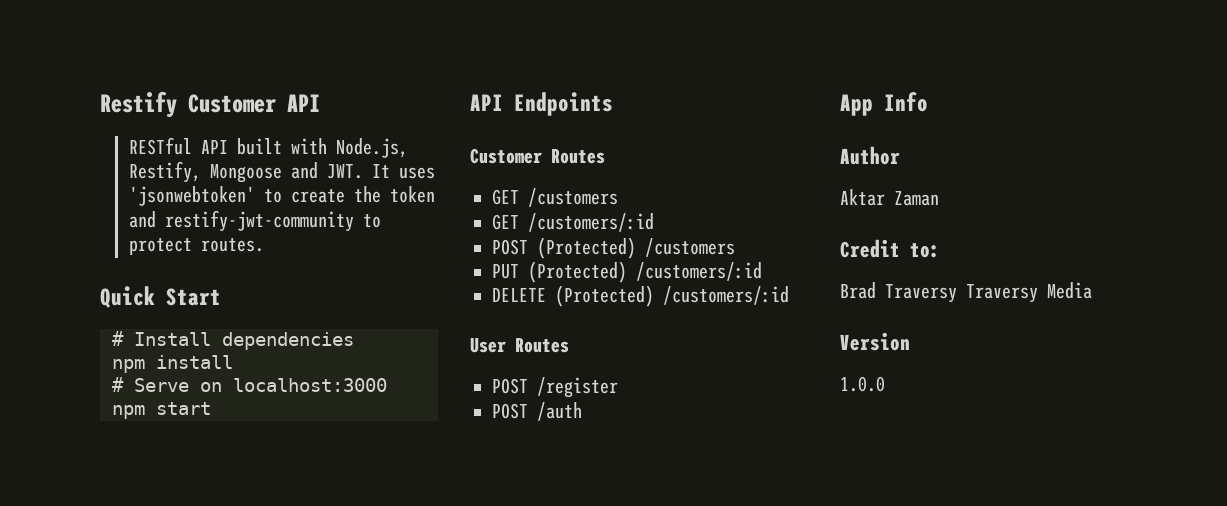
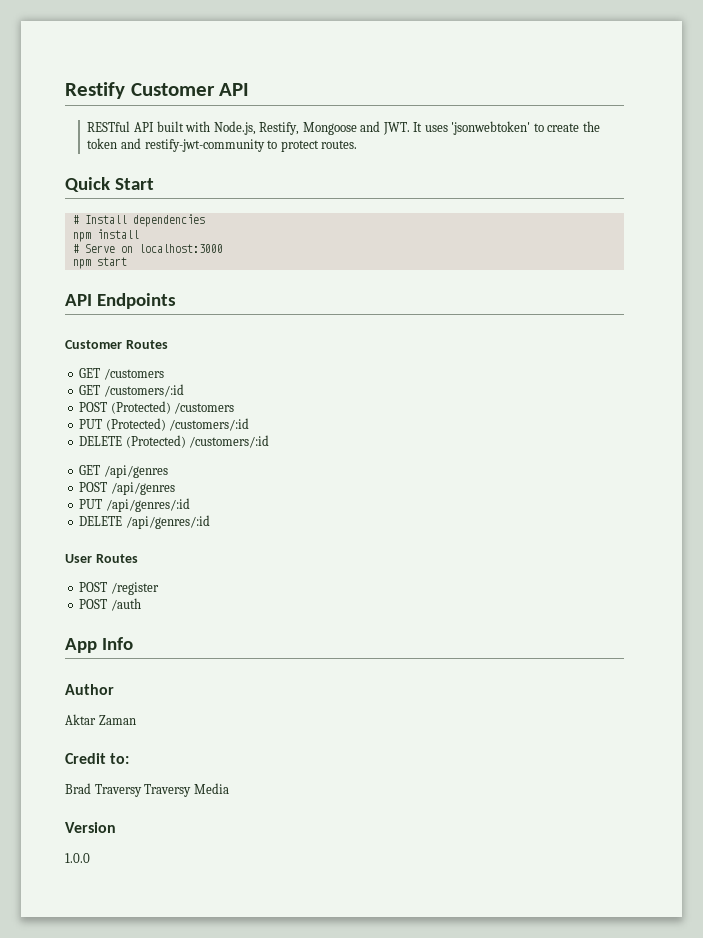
(789, 295) none -> [79,465,168,478] [79,482,175,495] [79,498,190,512] [79,515,210,529] // GET /api/genres // POST /api/genres // PUT /api/genres/:id // DELETE /api/genres/:id

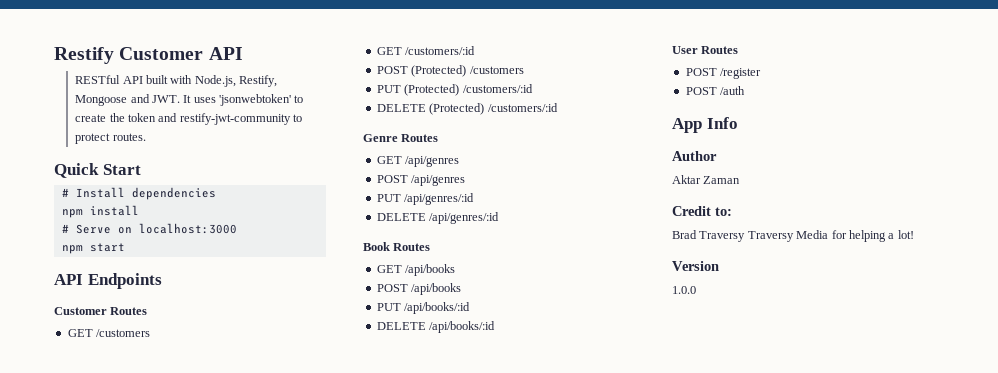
(270, 441) none -> [363,134,439,142] // Genre Routes
(210, 522) none -> [363,242,431,251] [376,264,456,276] [376,283,462,295] [376,302,471,314] [376,321,496,333] // Book Routes // GET /api/books // POST /api/books // PUT /api/books/:id // DELETE /api/books/:id
(229, 788) none -> [831,230,914,242] for helping a lot!

